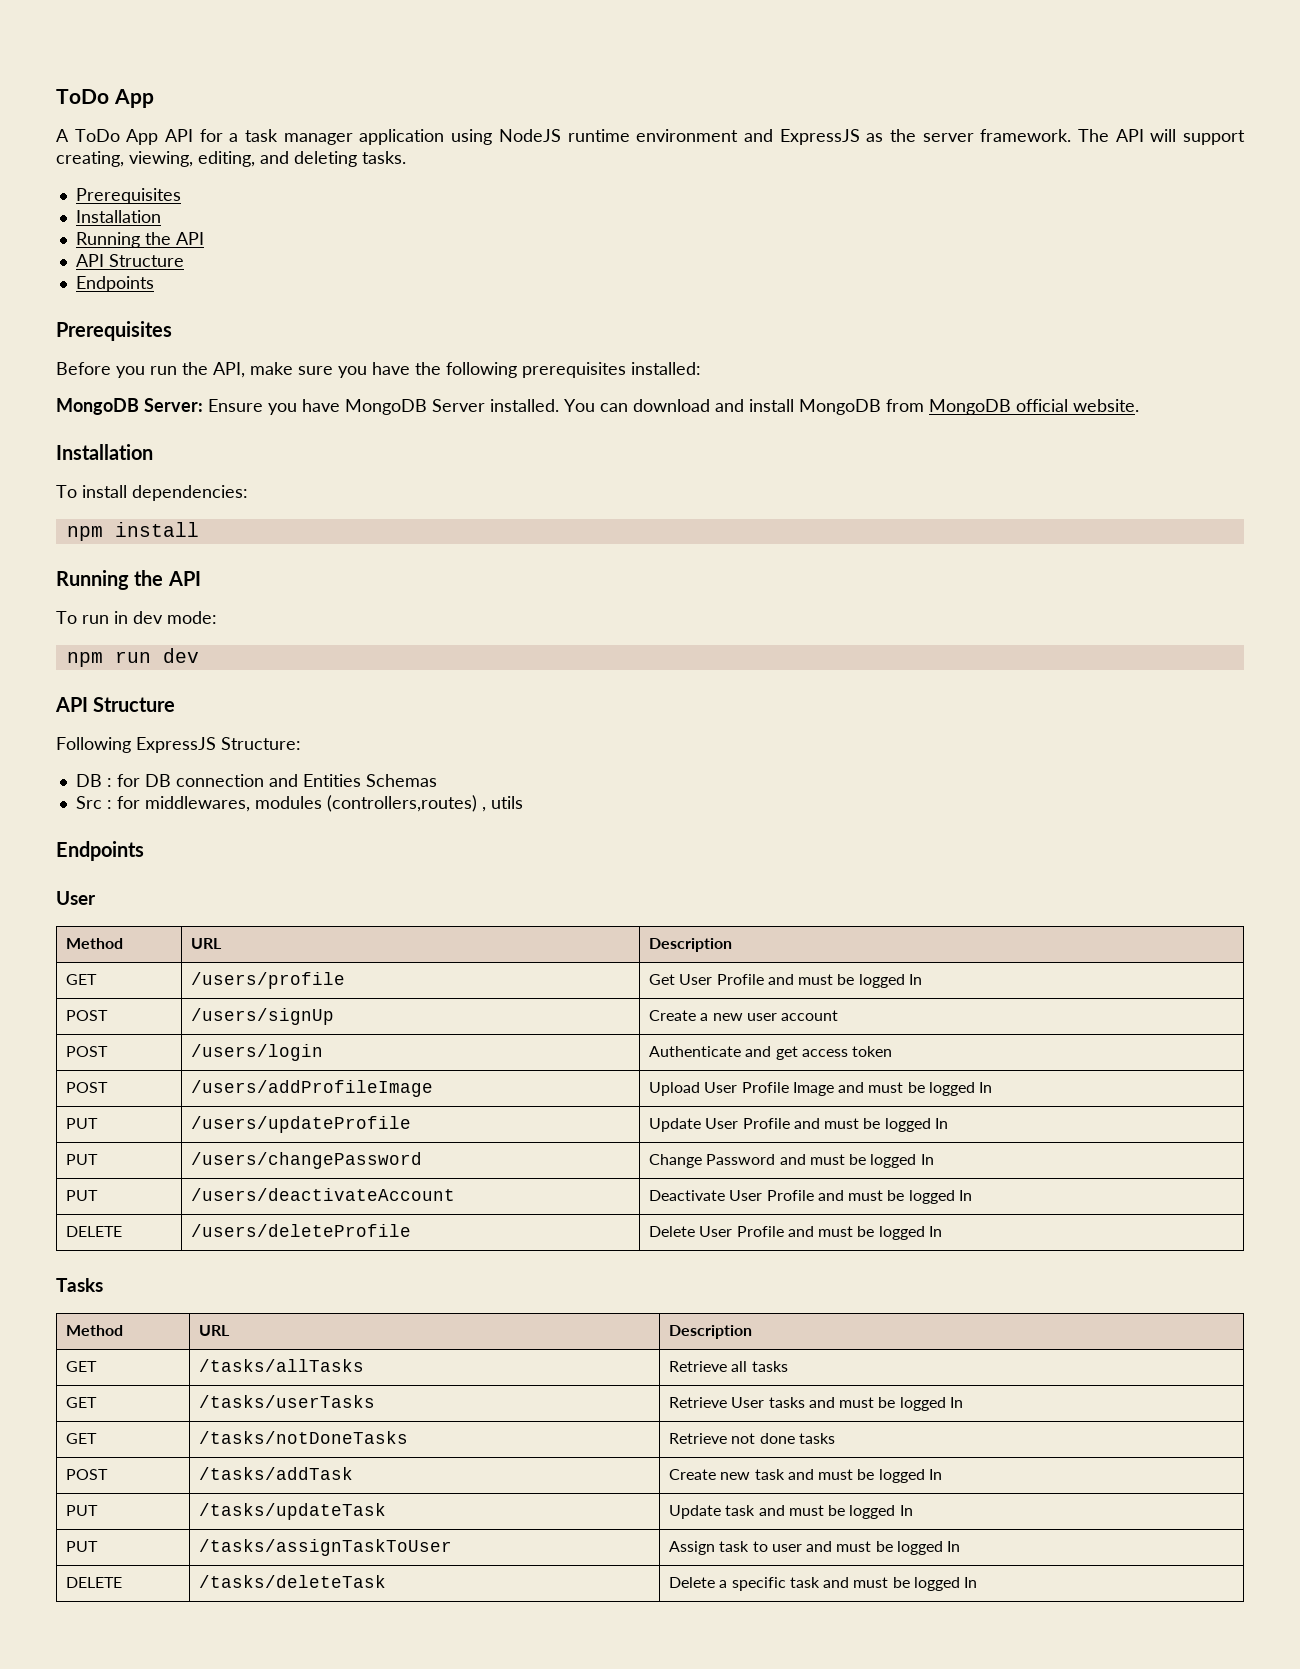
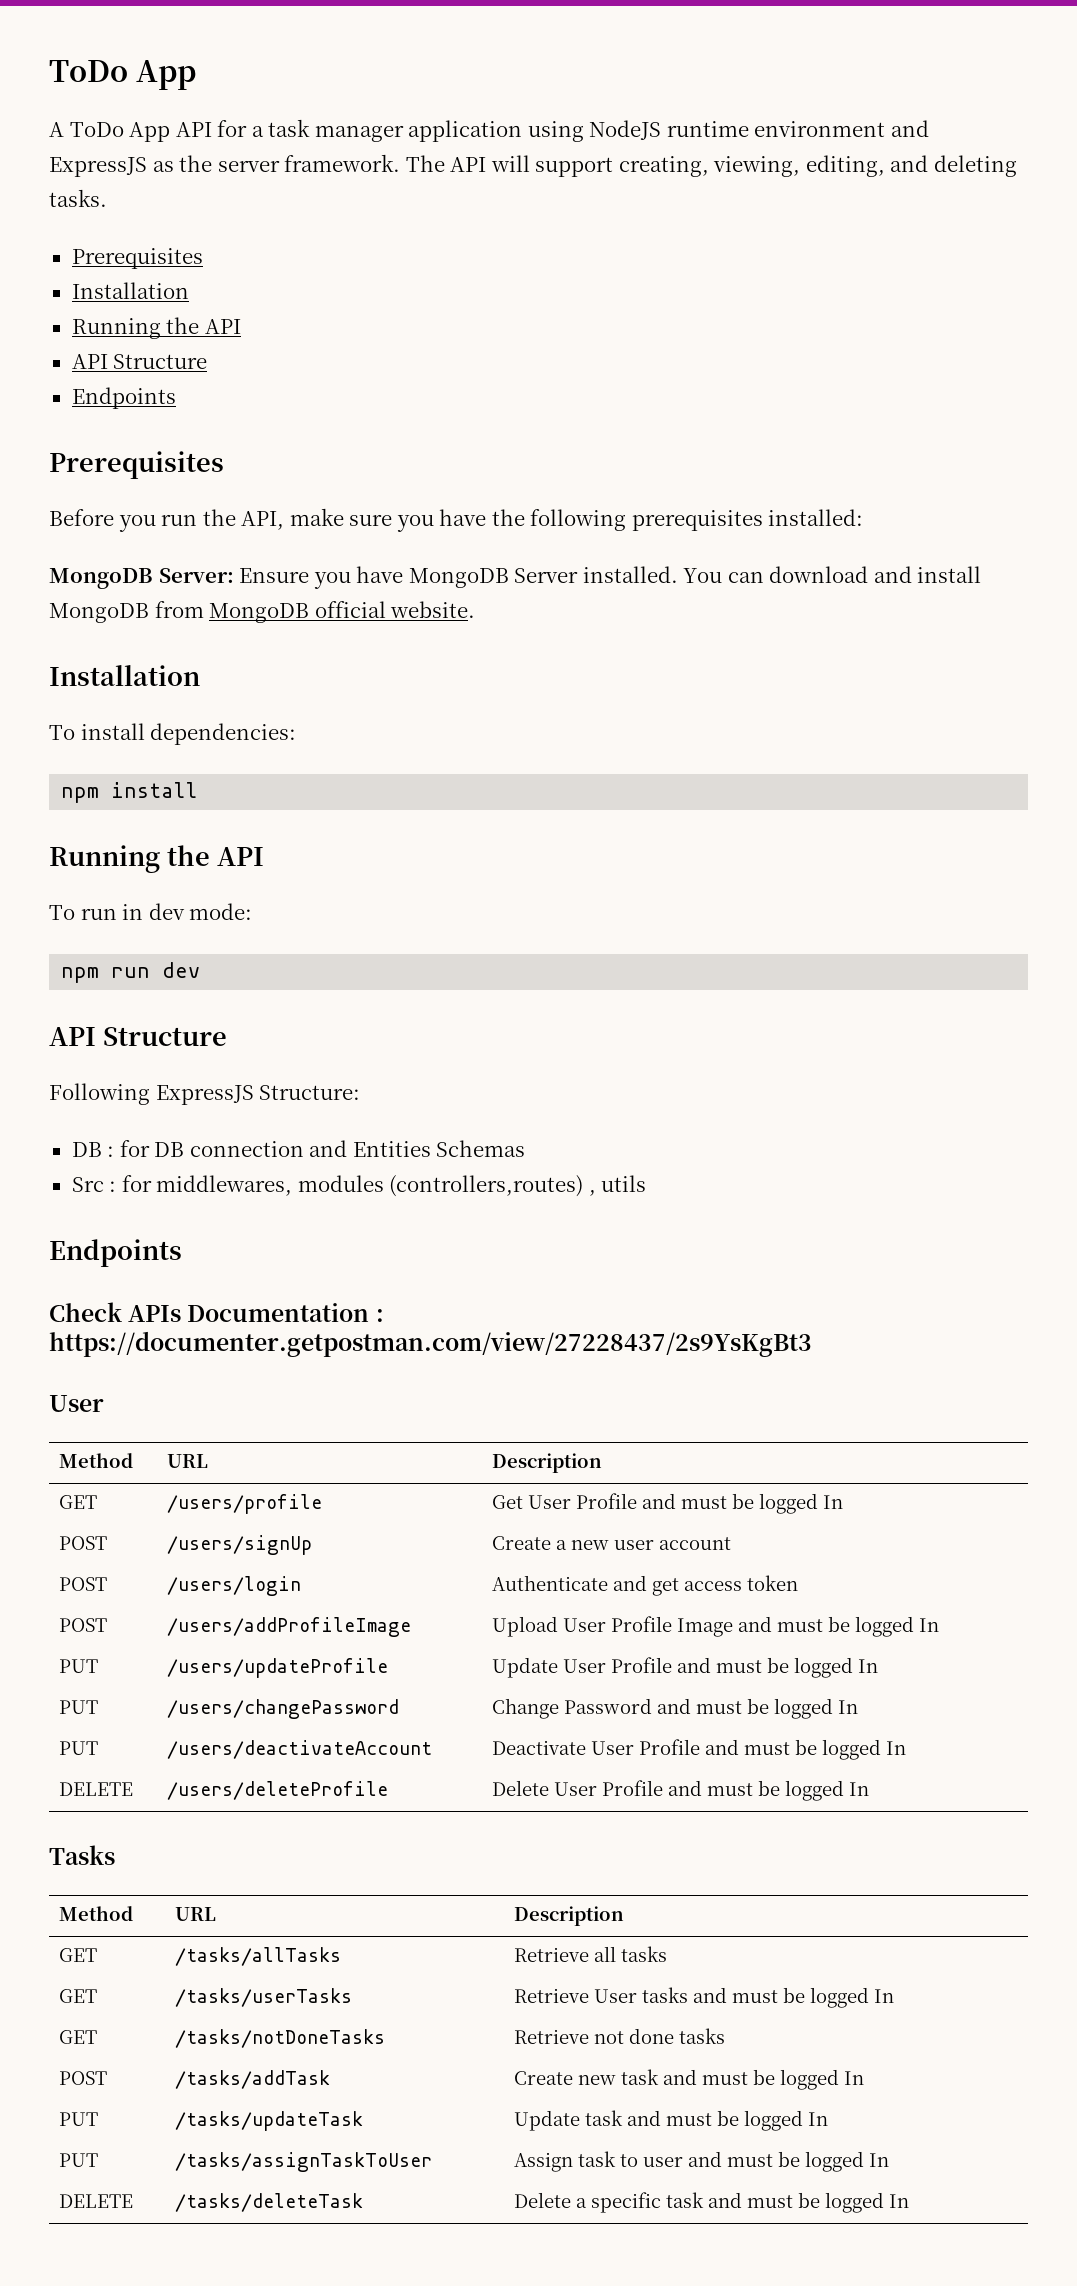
(144, 851) none -> [49,1302,384,1322] [49,1331,812,1357] // Check APIs Documentation : https://documenter.getpostman.com/view/27228437/2s9YsKgBt3

